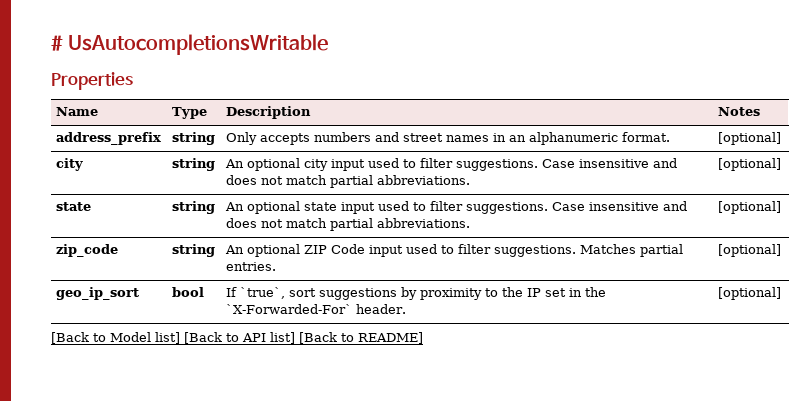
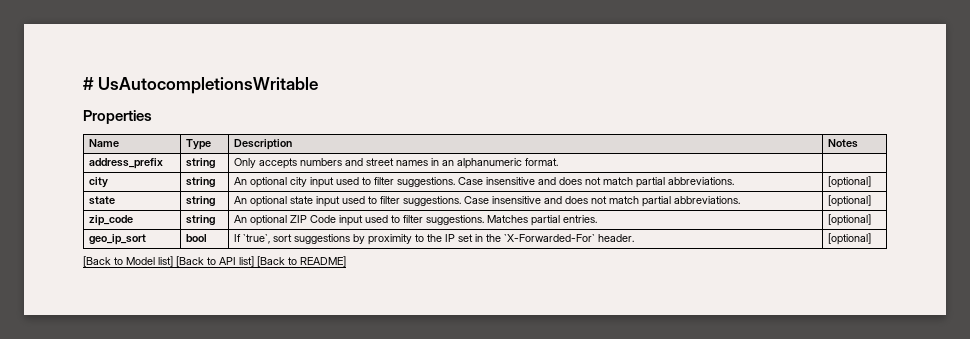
[718,132,782,145] [optional] -> (559, 162) none

